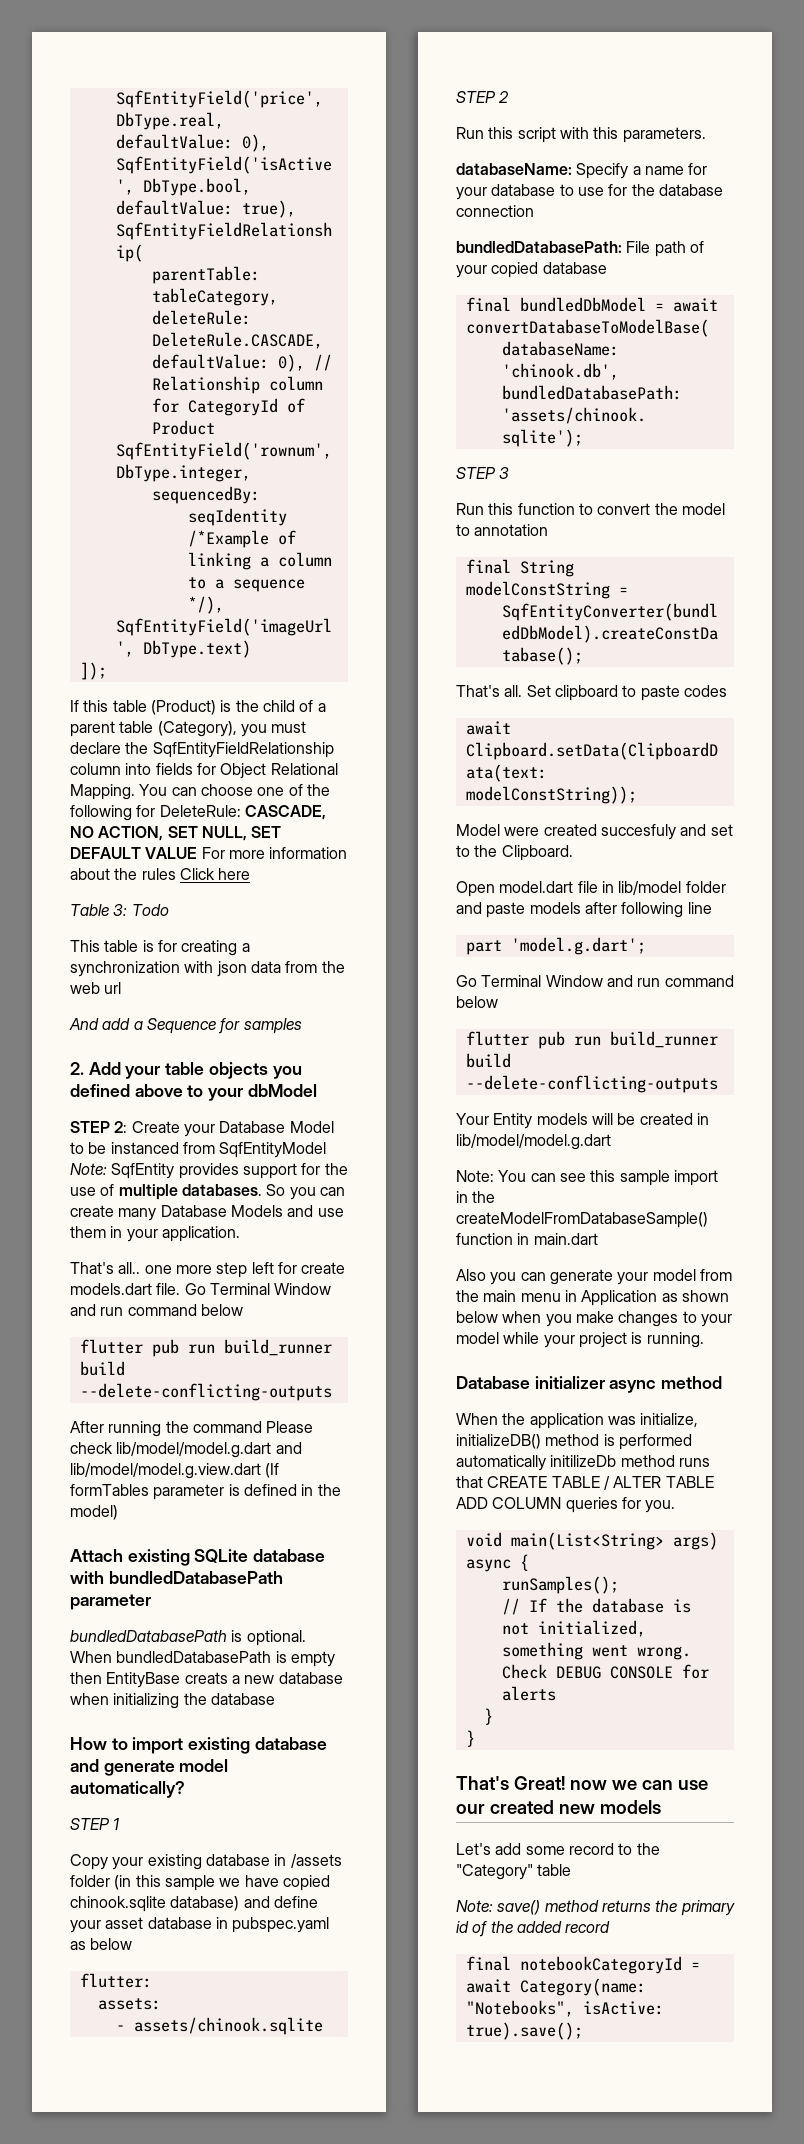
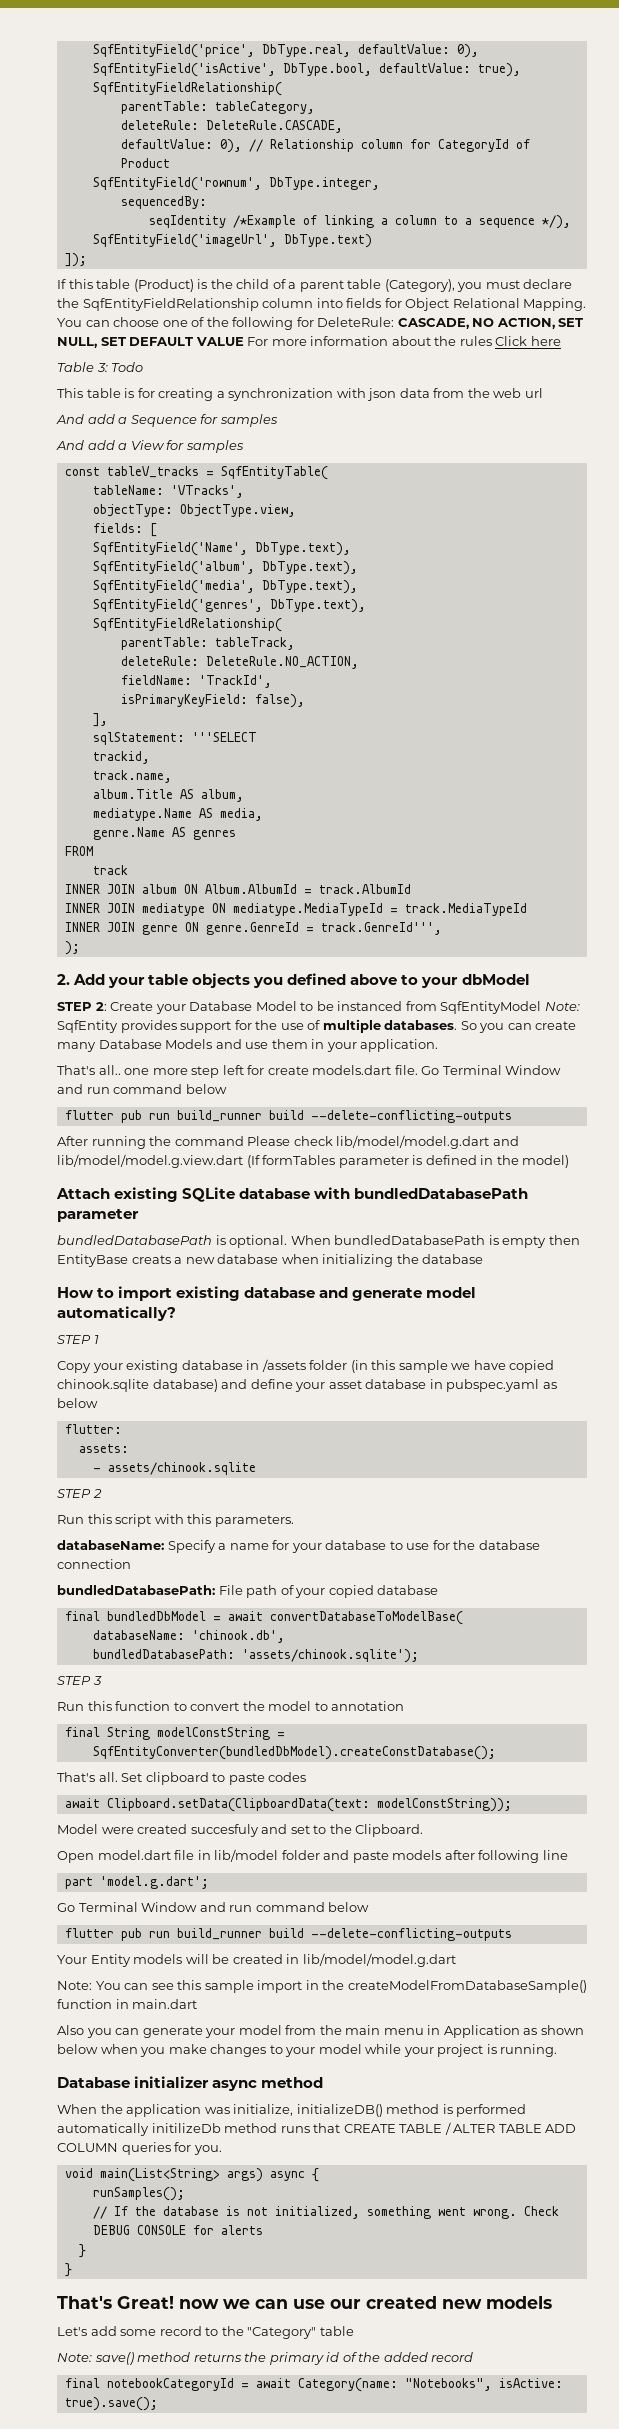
(302, 1026) none -> [56,440,244,453] [64,466,328,480] [92,485,244,498] [92,504,296,517] [92,523,157,537] [92,542,351,556] [92,561,358,575] [92,580,358,594] [92,599,366,613] [92,618,282,632] [120,637,295,650] [120,656,359,669] [120,675,272,688] [120,694,305,708] [92,713,108,727] [92,732,257,745] [92,751,150,764] [92,770,172,783] [92,789,244,802] [92,808,263,821] [92,827,236,840] [64,846,93,856] [92,865,128,875] [64,884,411,894] [64,903,527,916] [64,922,442,935] [64,941,80,955] // And add a View for samples // const tableV_tracks = SqfEntityTable( // tableName: 'VTracks', // objectType: ObjectType.view, // fields: [ // SqfEntityField('Name', DbType.text), // SqfEntityField('album', DbType.text), // SqfEntityField('media', DbType.text), // SqfEntityField('genres', DbType.text), // SqfEntityFieldRelationship( // parentTable: tableTrack, // deleteRule: DeleteRule.NO_ACTION, // fieldName: 'TrackId', // isPrimaryKeyField: false), // ], // sqlStatement: '''SELECT // trackid, // track.name, // album.Title AS album, // mediatype.Name AS media, // genre.Name AS genres // FROM // track // INNER JOIN album ON Album.AlbumId = track.AlbumId // INNER JOIN mediatype ON mediatype.MediaTypeId = track.MediaTypeId // INNER JOIN genre ON genre.GenreId = track.GenreId''', // );

